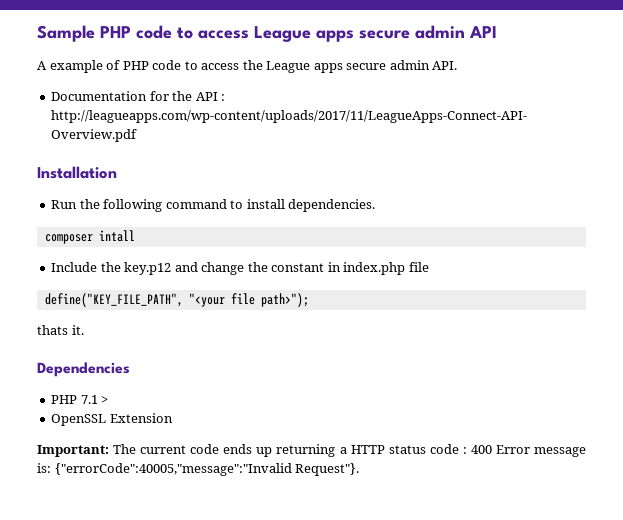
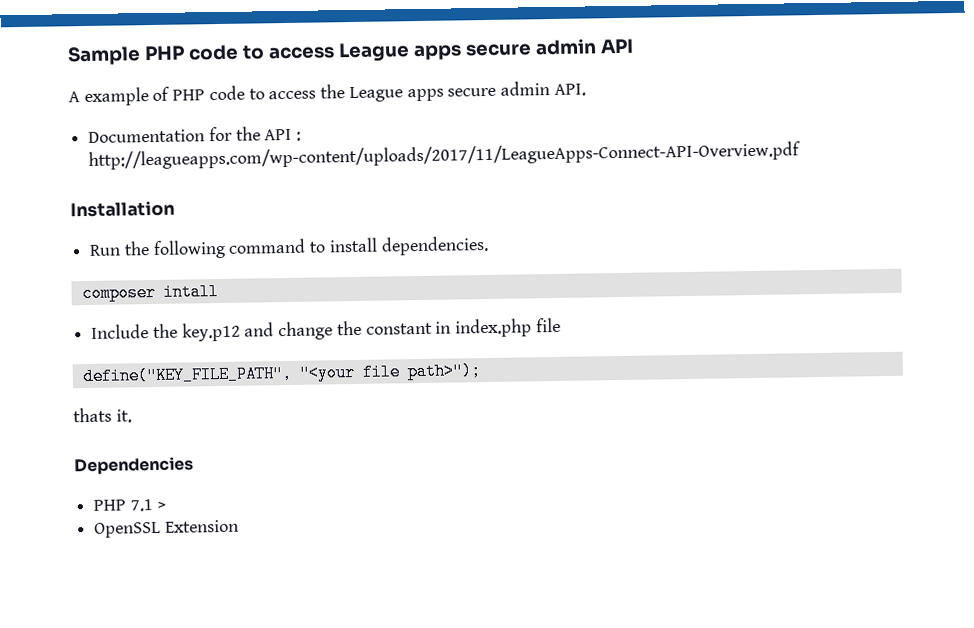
[37,444,586,457] [37,463,360,476] // Important: The current code ends up returning a HTTP status code : 400 Error message is: {"errorCode":40005,"message":"Invalid Request"}. -> (239, 526) none

